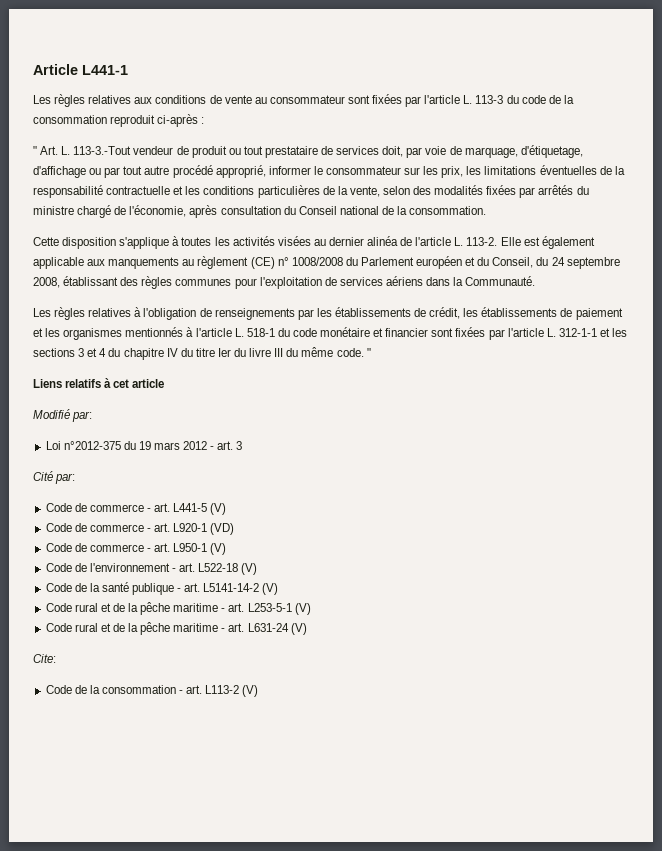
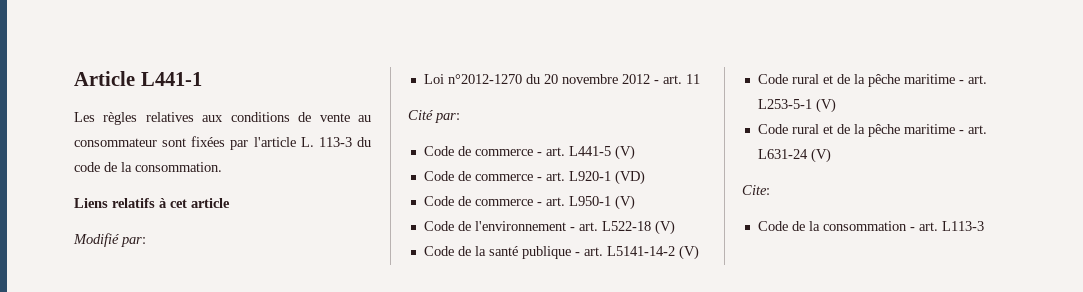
[33,114,205,127] [33,145,583,158] [33,165,625,178] [33,185,589,198] [33,205,487,218] [33,236,595,249] [33,256,620,269] [33,276,536,289] [33,307,623,320] [33,327,628,340] [33,347,371,360] consommation reproduit ci-après : // " Art. L. 113-3.-Tout vendeur de produit ou tout prestataire de services doit, par voie de marquage, d'étiquetage, d'affichage ou par tout autre procédé approprié, informer le consommateur sur les prix, les limitations éventuelles de la responsabilité contractuelle et les conditions particulières de la vente, selon des modalités fixées par arrêtés du ministre chargé de l'économie, après consultation du Conseil national de la consommation. // Cette disposition s'applique à toutes les activités visées au dernier alinéa de l'article L. 113-2. Elle est également applicable aux manquements au règlement (CE) n° 1008/2008 du Parlement européen et du Conseil, du 24 septembre 2008, établissant des règles communes pour l'exploitation de services aériens dans la Communauté. // Les règles relatives à l'obligation de renseignements par les établissements de crédit, les établissements de paiement et les organismes mentionnés à l'article L. 518-1 du code monétaire et financier sont fixées par l'article L. 312-1-1 et les sections 3 et 4 du chapitre IV du titre Ier du livre III du même code. " -> [135,162,222,172] consommation.
[63,441,181,450] n°2012-375 du 19 mars -> [447,74,618,84] n°2012-1270 du 20 novembre
[236,441,243,450] 3 -> [685,74,700,84] 11
[205,685,259,697] L113-2 (V) -> [941,221,984,231] L113-3

